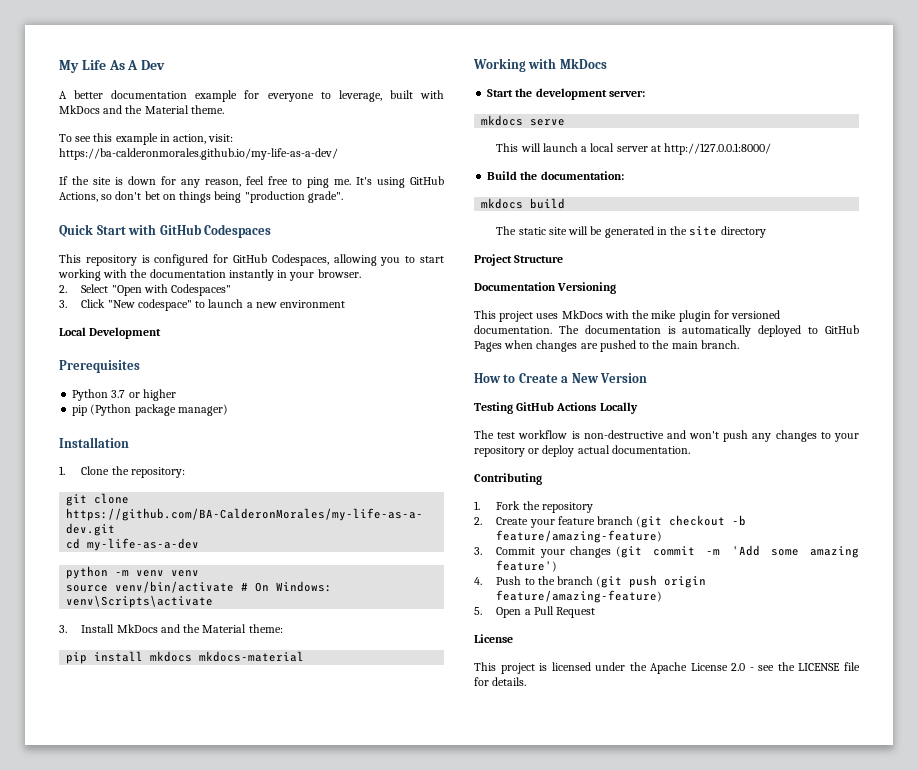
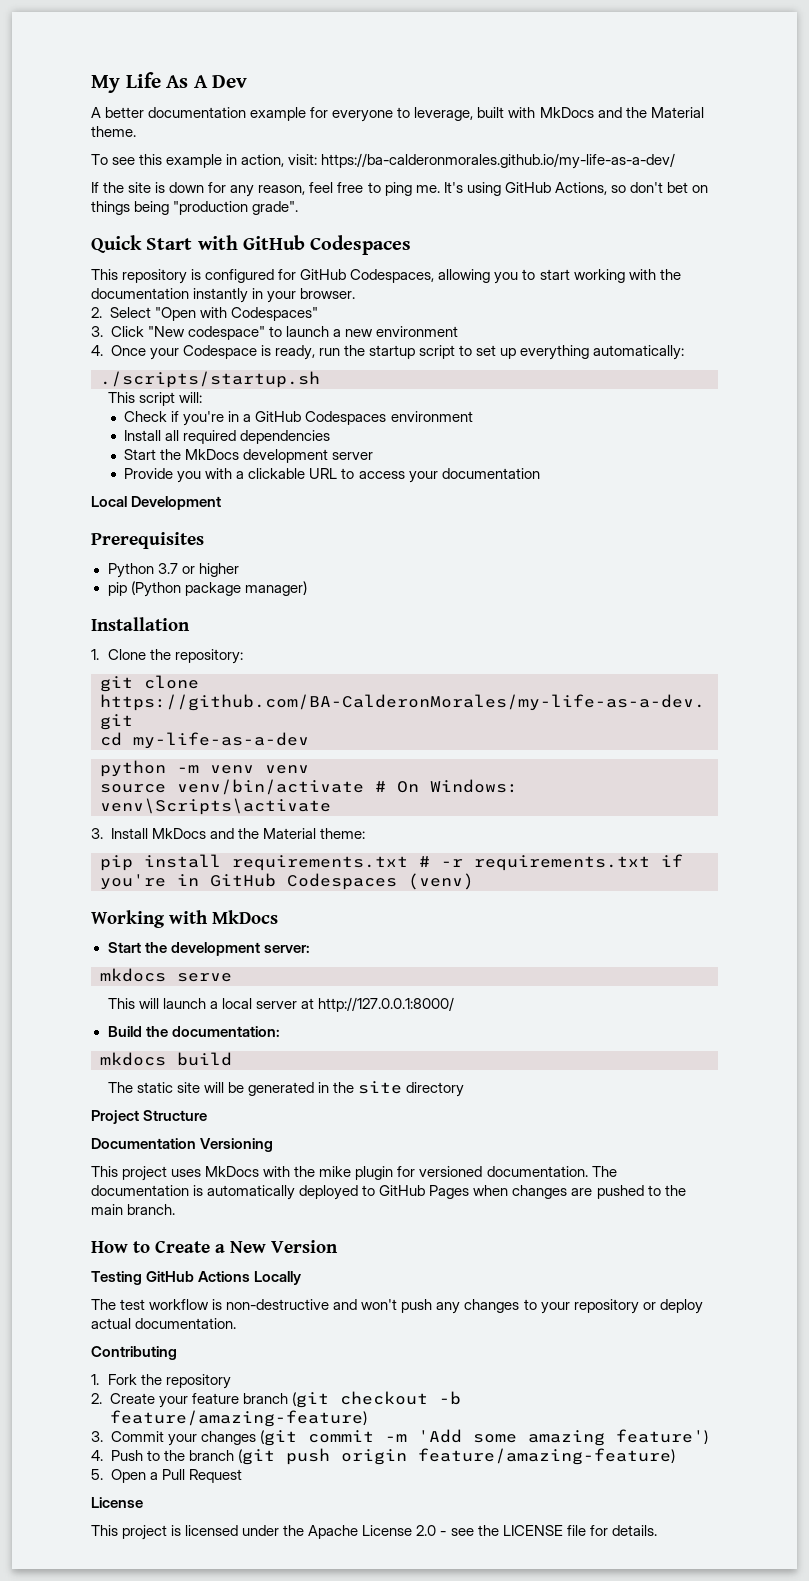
(346, 304) none -> [91,345,685,360] [100,371,320,388] [107,392,202,406] [124,411,473,426] [124,430,331,444] [124,449,374,463] [124,468,540,483] // 4. Once your Codespace is ready, run the startup script to set up everything automatically: // ./scripts/startup.sh // This script will: // Check if you're in a GitHub Codespaces environment // Install all required dependencies // Start the MkDocs development server // Provide you with a clickable URL to access your documentation
[150,651,305,662] mkdocs mkdocs-material -> [232,854,683,871] [100,873,474,890] requirements.txt # -r requirements.txt if you're in GitHub Codespaces (venv)

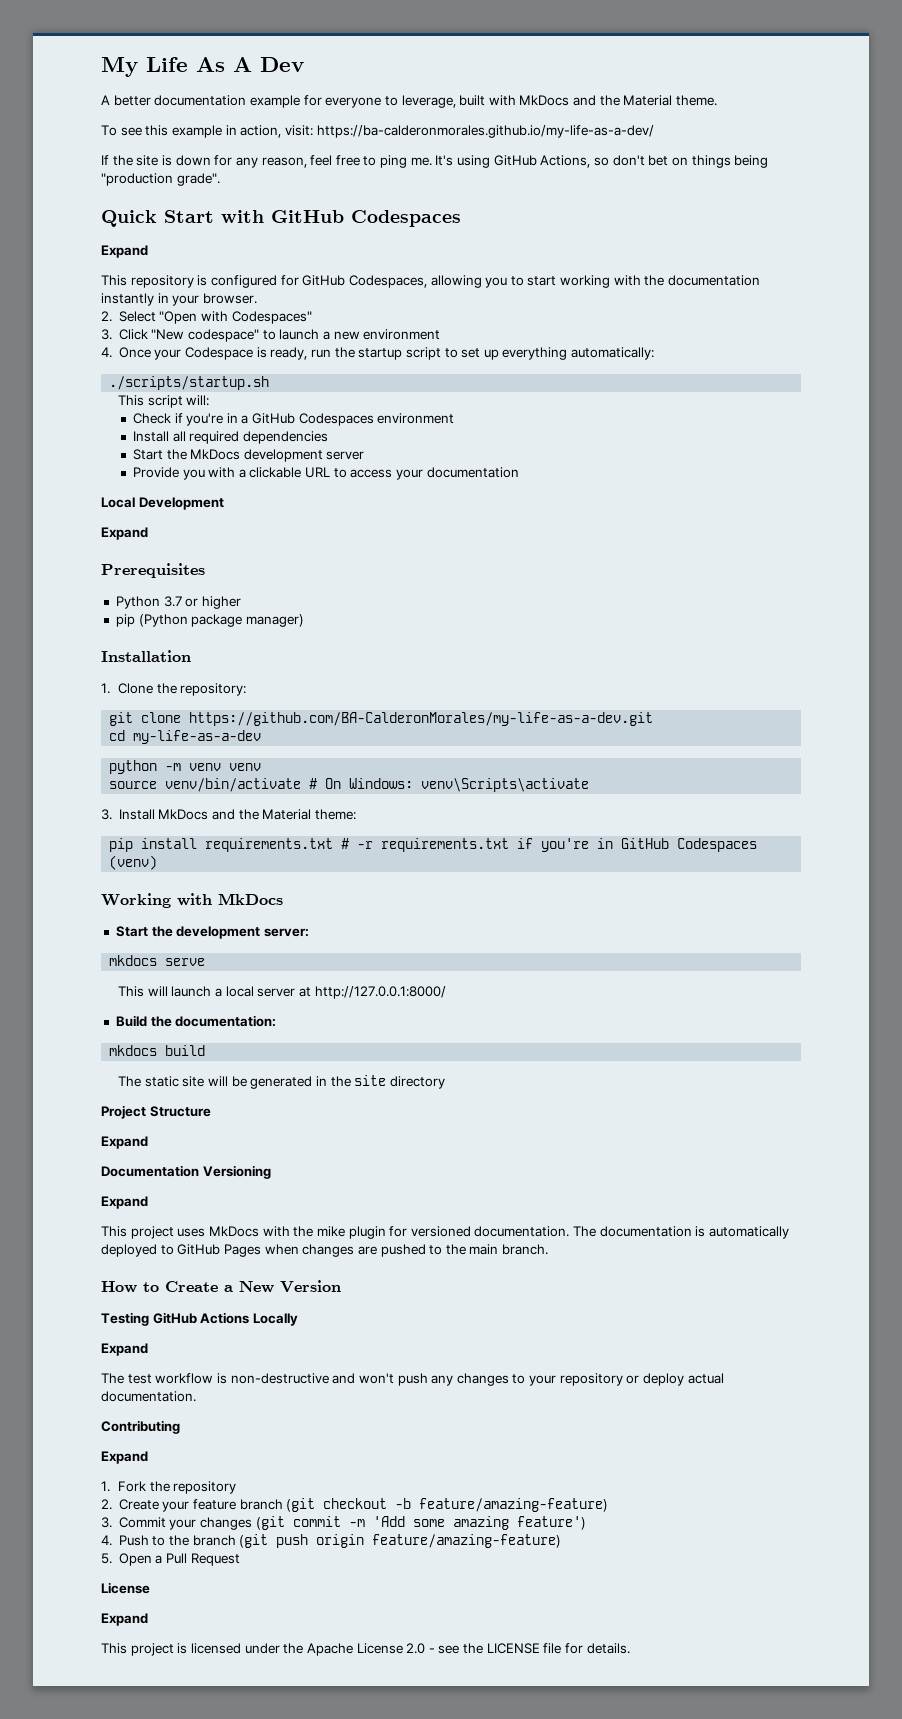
(412, 245) none -> [101,245,148,258] // Expand
(222, 503) none -> [101,527,148,540] // Expand
(208, 1115) none -> [101,1136,148,1149] // Expand
(274, 1145) none -> [101,1196,148,1209] // Expand
(302, 1278) none -> [101,1343,148,1356] // Expand
(177, 1353) none -> [101,1451,148,1464] // Expand
(143, 1502) none -> [101,1613,148,1626] // Expand

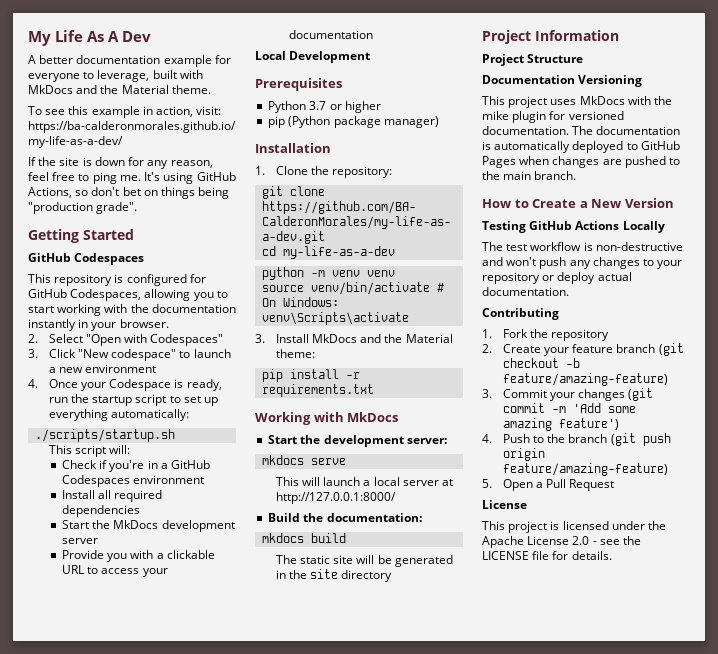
[101,210,461,227] [101,245,148,258] Quick Start with GitHub Codespaces // Expand -> [28,229,134,243] [28,253,145,265] Getting Started // GitHub Codespaces
[101,527,148,540] // Expand -> (371, 57) none
[205,838,350,852] requirements.txt # -> (340, 374) none
[517,838,758,852] [109,855,158,870] if you're in GitHub Codespaces (venv) -> (375, 390) none
(445, 1082) none -> [482,30,619,44] // Project Information
[101,1136,148,1149] // Expand -> (584, 58) none
[101,1196,148,1209] // Expand -> (643, 81) none
[101,1343,148,1356] // Expand -> (665, 227) none
[101,1451,148,1464] // Expand -> (559, 314) none
[101,1613,148,1626] // Expand -> (527, 504) none

